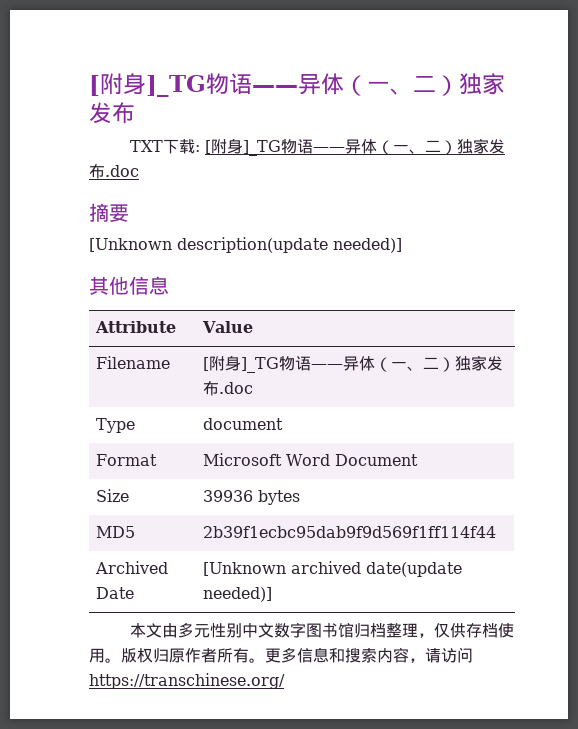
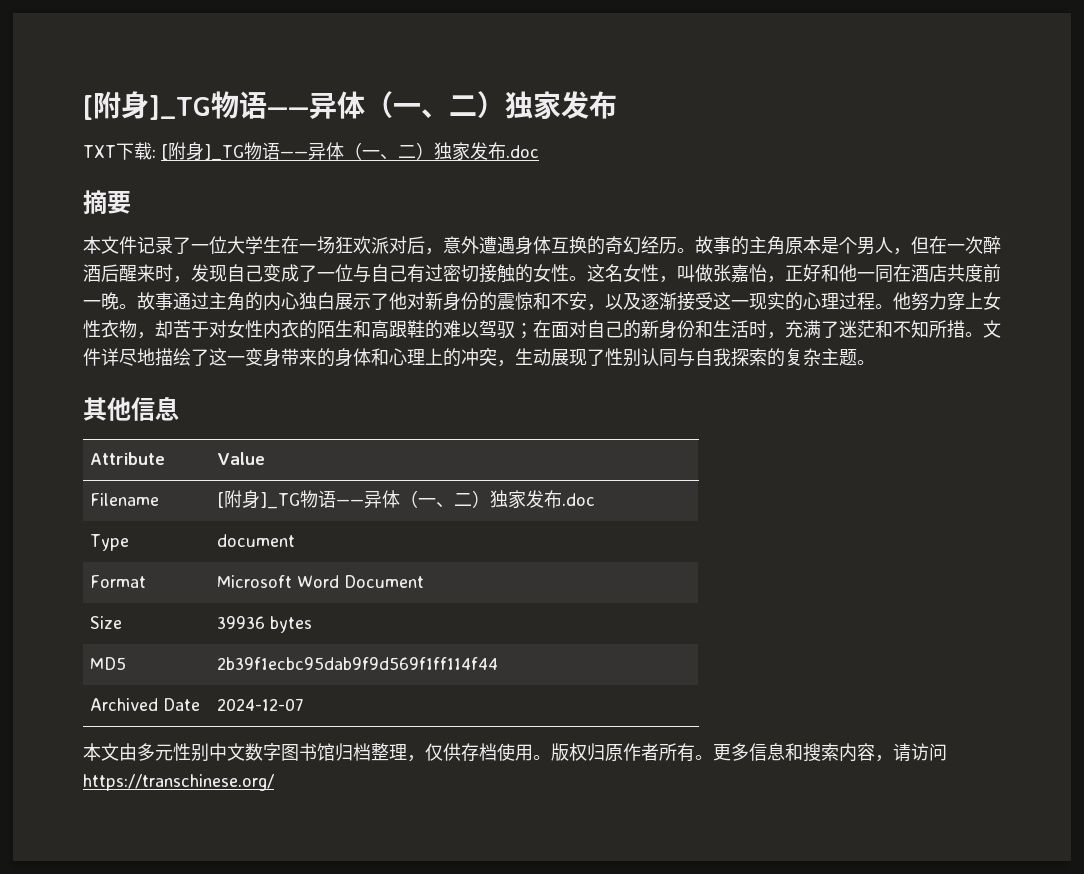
[89,237,402,253] [Unknown description(update needed)] -> [83,236,1001,255] [83,264,1001,283] [83,292,1001,311] [83,320,1001,339] [83,348,875,367] 本文件记录了一位大学生在一场狂欢派对后，意外遭遇身体互换的奇幻经历。故事的主角原本是个男人，但在一次醉酒后醒来时，发现自己变成了一位与自己有过密切接触的女性。这名女性，叫做张嘉怡，正好和他一同在酒店共度前一晚。故事通过主角的内心独白展示了他对新身份的震惊和不安，以及逐渐接受这一现实的心理过程。他努力穿上女性衣物，却苦于对女性内衣的陌生和高跟鞋的难以驾驭；在面对自己的新身份和生活时，充满了迷茫和不知所措。文件详尽地描绘了这一变身带来的身体和心理上的冲突，生动展现了性别认同与自我探索的复杂主题。
[202,561,462,577] [202,587,272,602] [Unknown archived date(update needed)] -> [217,698,305,711] 2024-12-07

